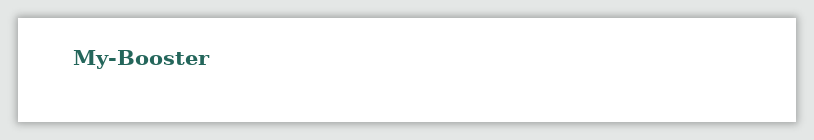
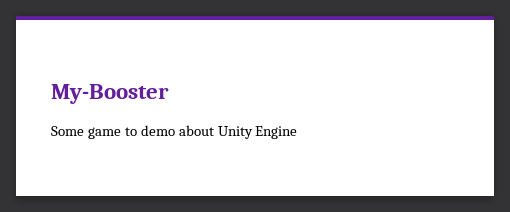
(210, 59) none -> [51,125,298,139] // Some game to demo about Unity Engine

